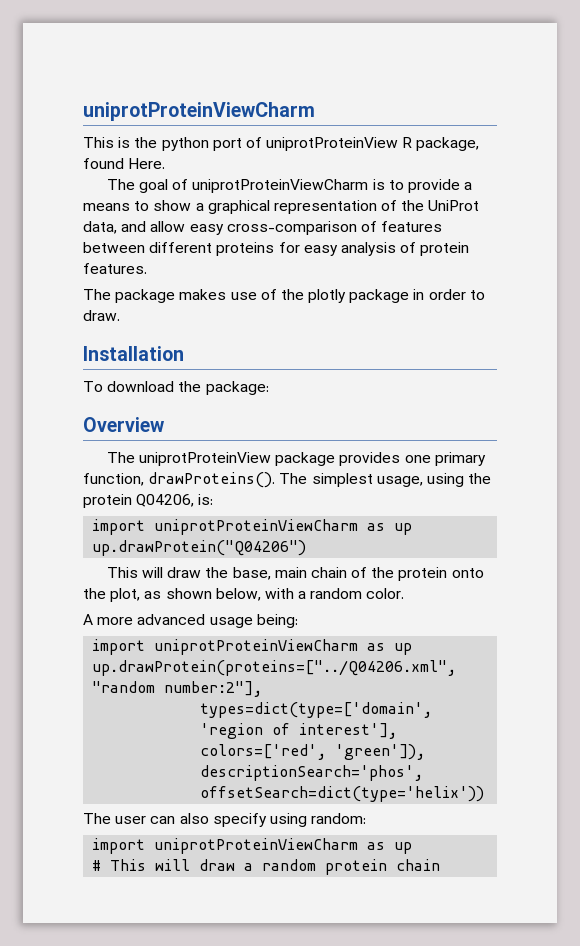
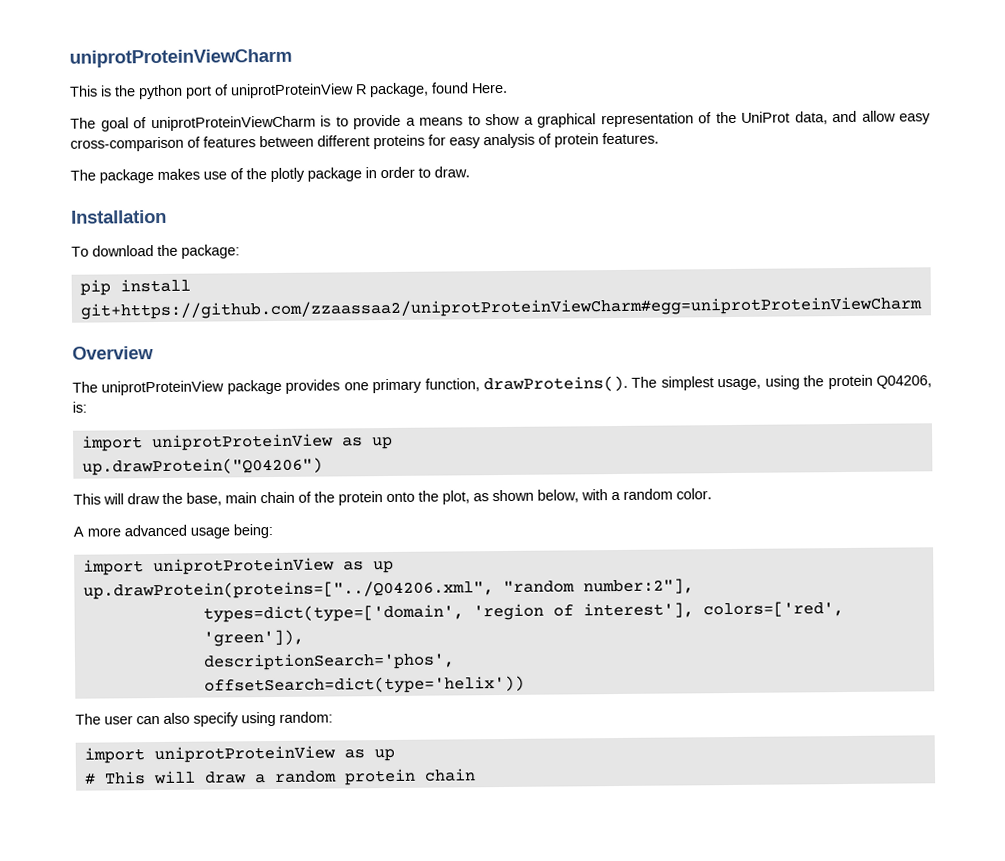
(269, 388) none -> [79,278,191,296] [79,296,922,320] // pip install git+https://github.com/zzaassaa2/uniprotProteinViewCharm#egg=uniprotProteinViewCharm
[154,519,359,535] uniprotProteinViewCharm -> [151,433,334,452] uniprotProteinView
[154,639,359,655] uniprotProteinViewCharm -> [152,557,335,576] uniprotProteinView
[154,838,359,854] uniprotProteinViewCharm -> [153,745,336,764] uniprotProteinView

